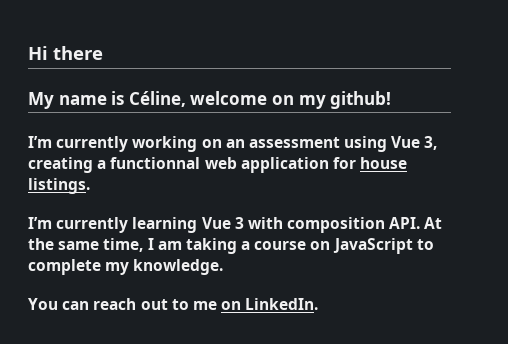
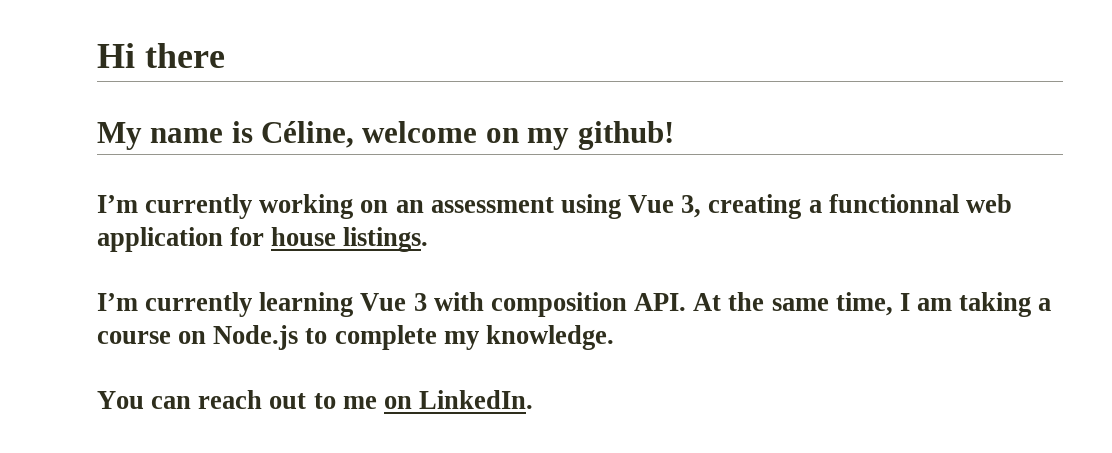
[332,238,413,254] JavaScript -> [213,325,299,350] Node.js

